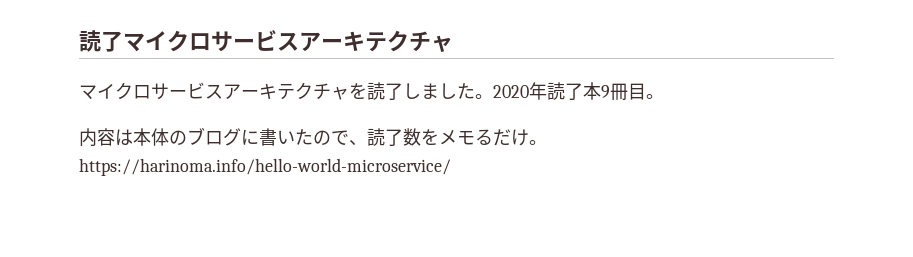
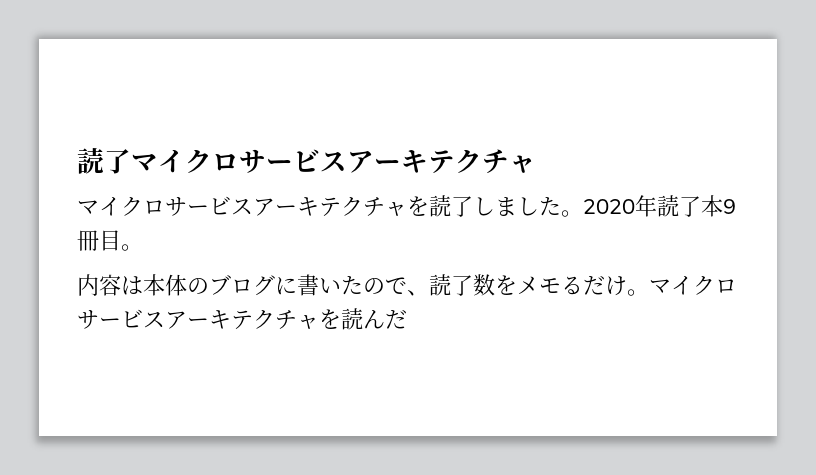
[79,158,451,176] https://harinoma.info/hello-world-microservice/ -> [649,276,737,295] [77,308,407,330] マイクロサービスアーキテクチャを読んだ

